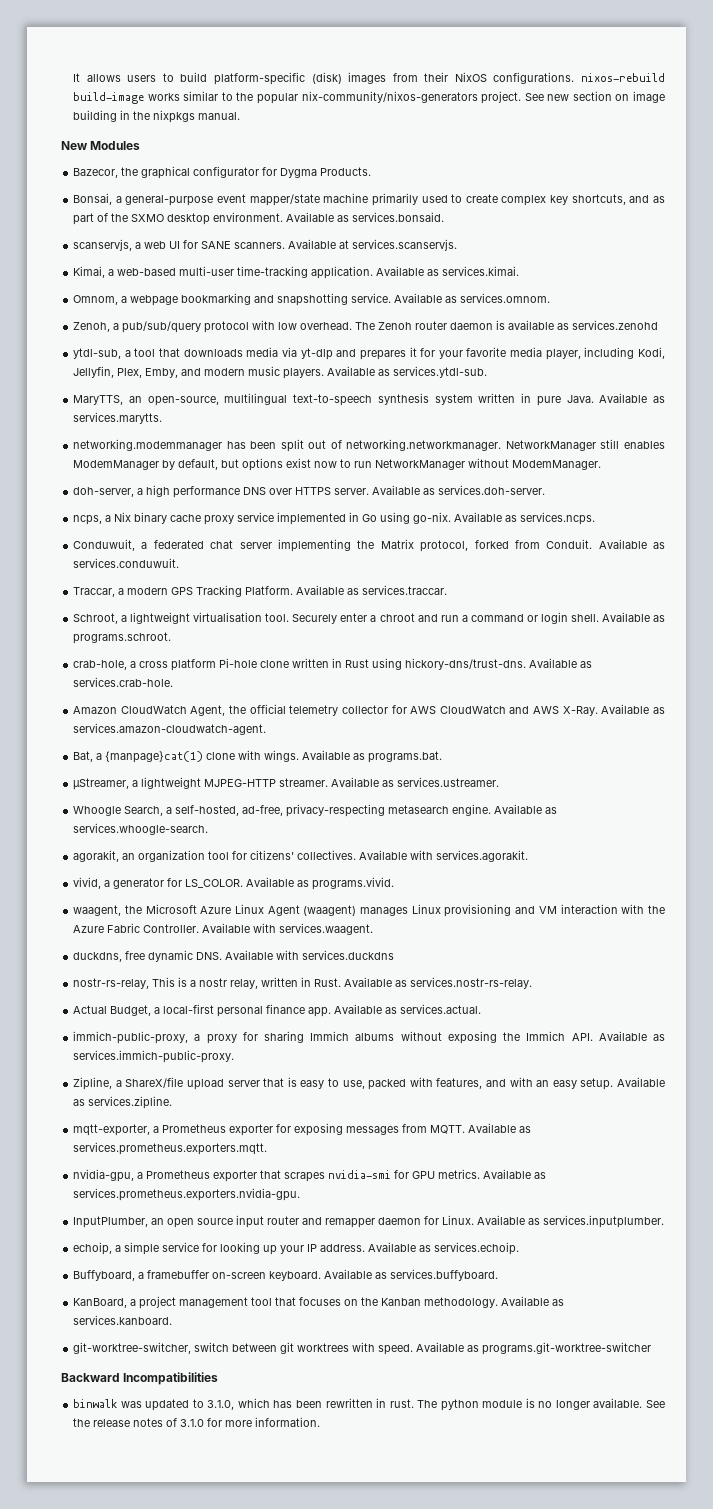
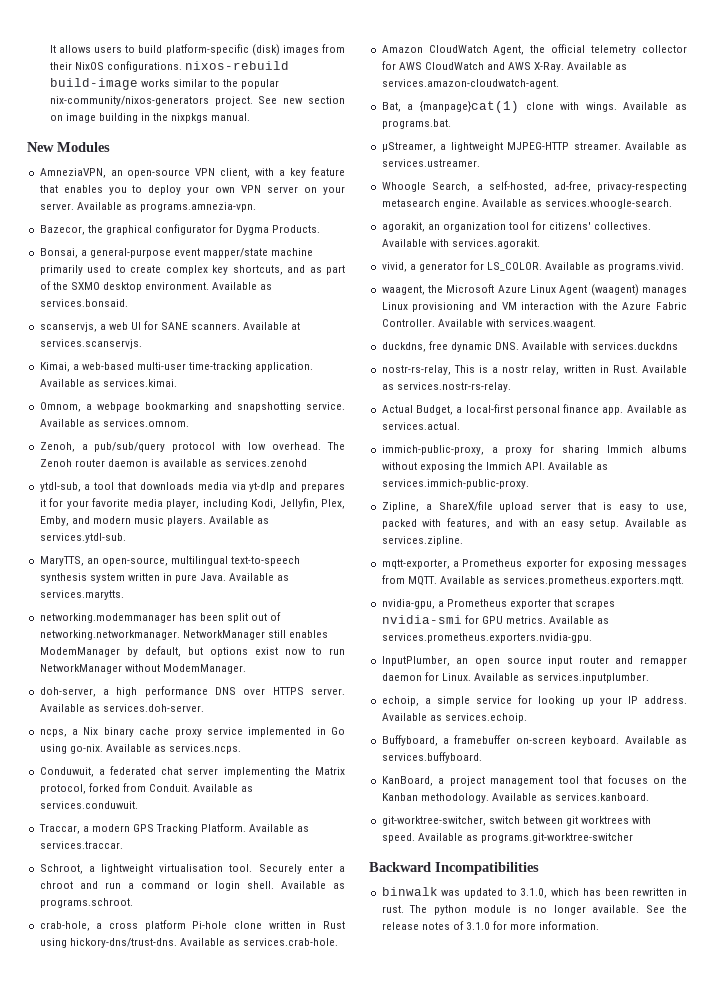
(141, 145) none -> [39,167,345,178] [39,185,345,195] [39,202,256,212] // AmneziaVPN, an open-source VPN client, with a key feature that enables you to deploy your own VPN server on your server. Available as programs.amnezia-vpn.

